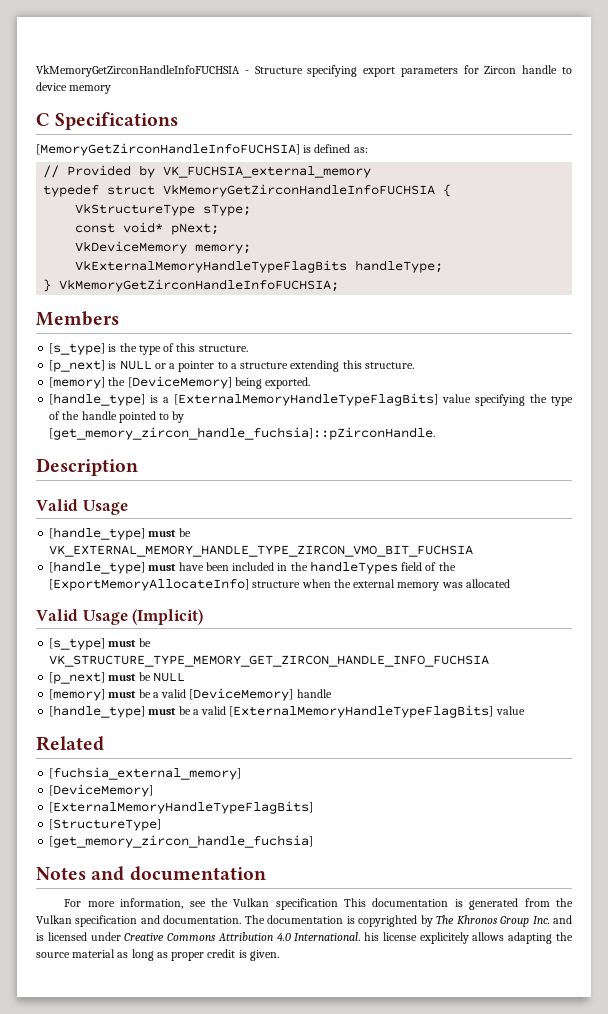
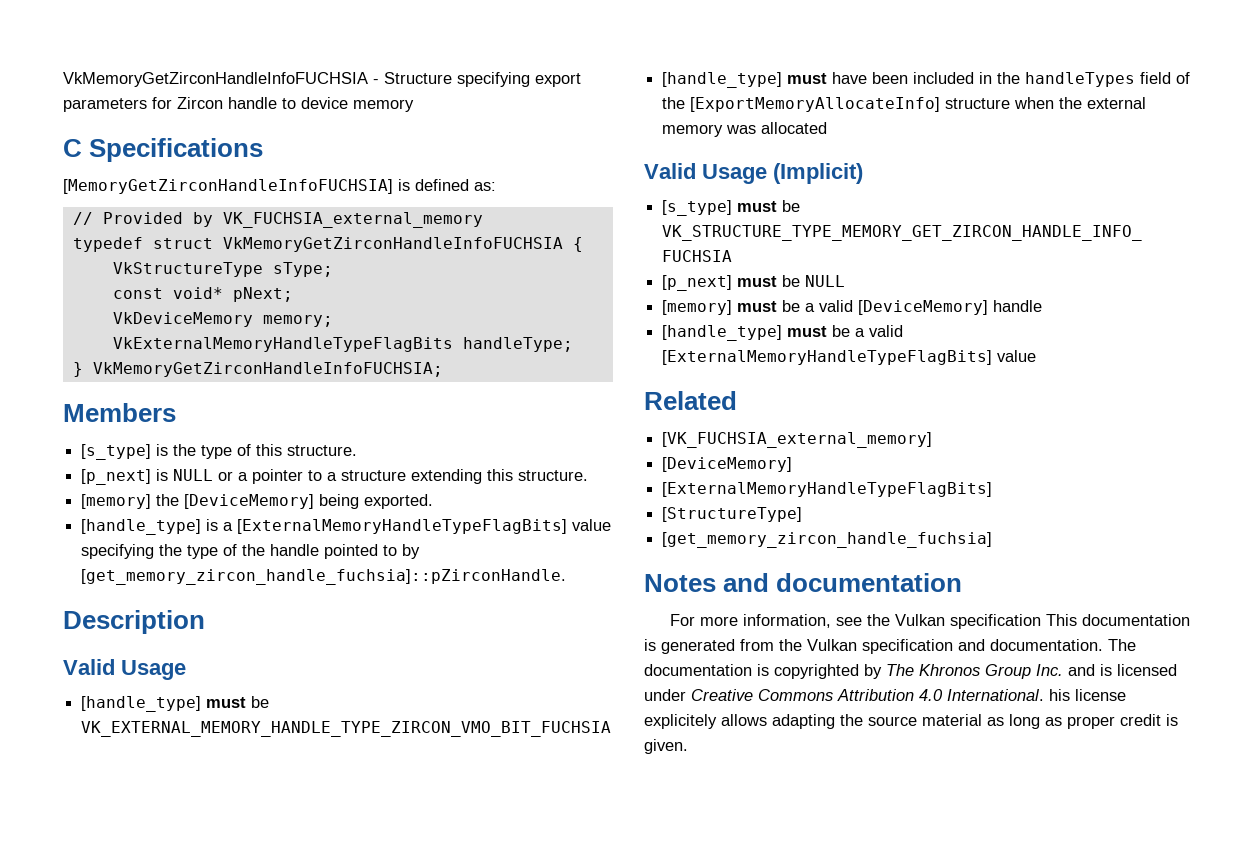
[49,767,242,780] [fuchsia_external_memory] -> [662,432,933,448] [VK_FUCHSIA_external_memory]

